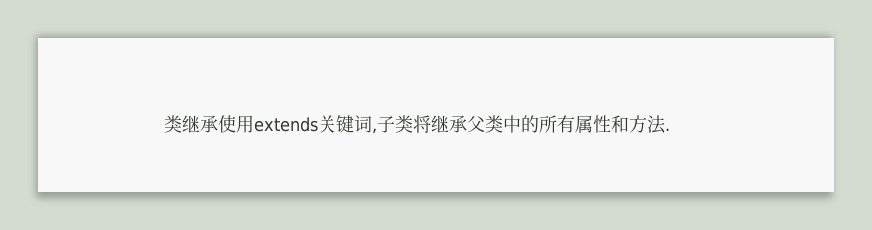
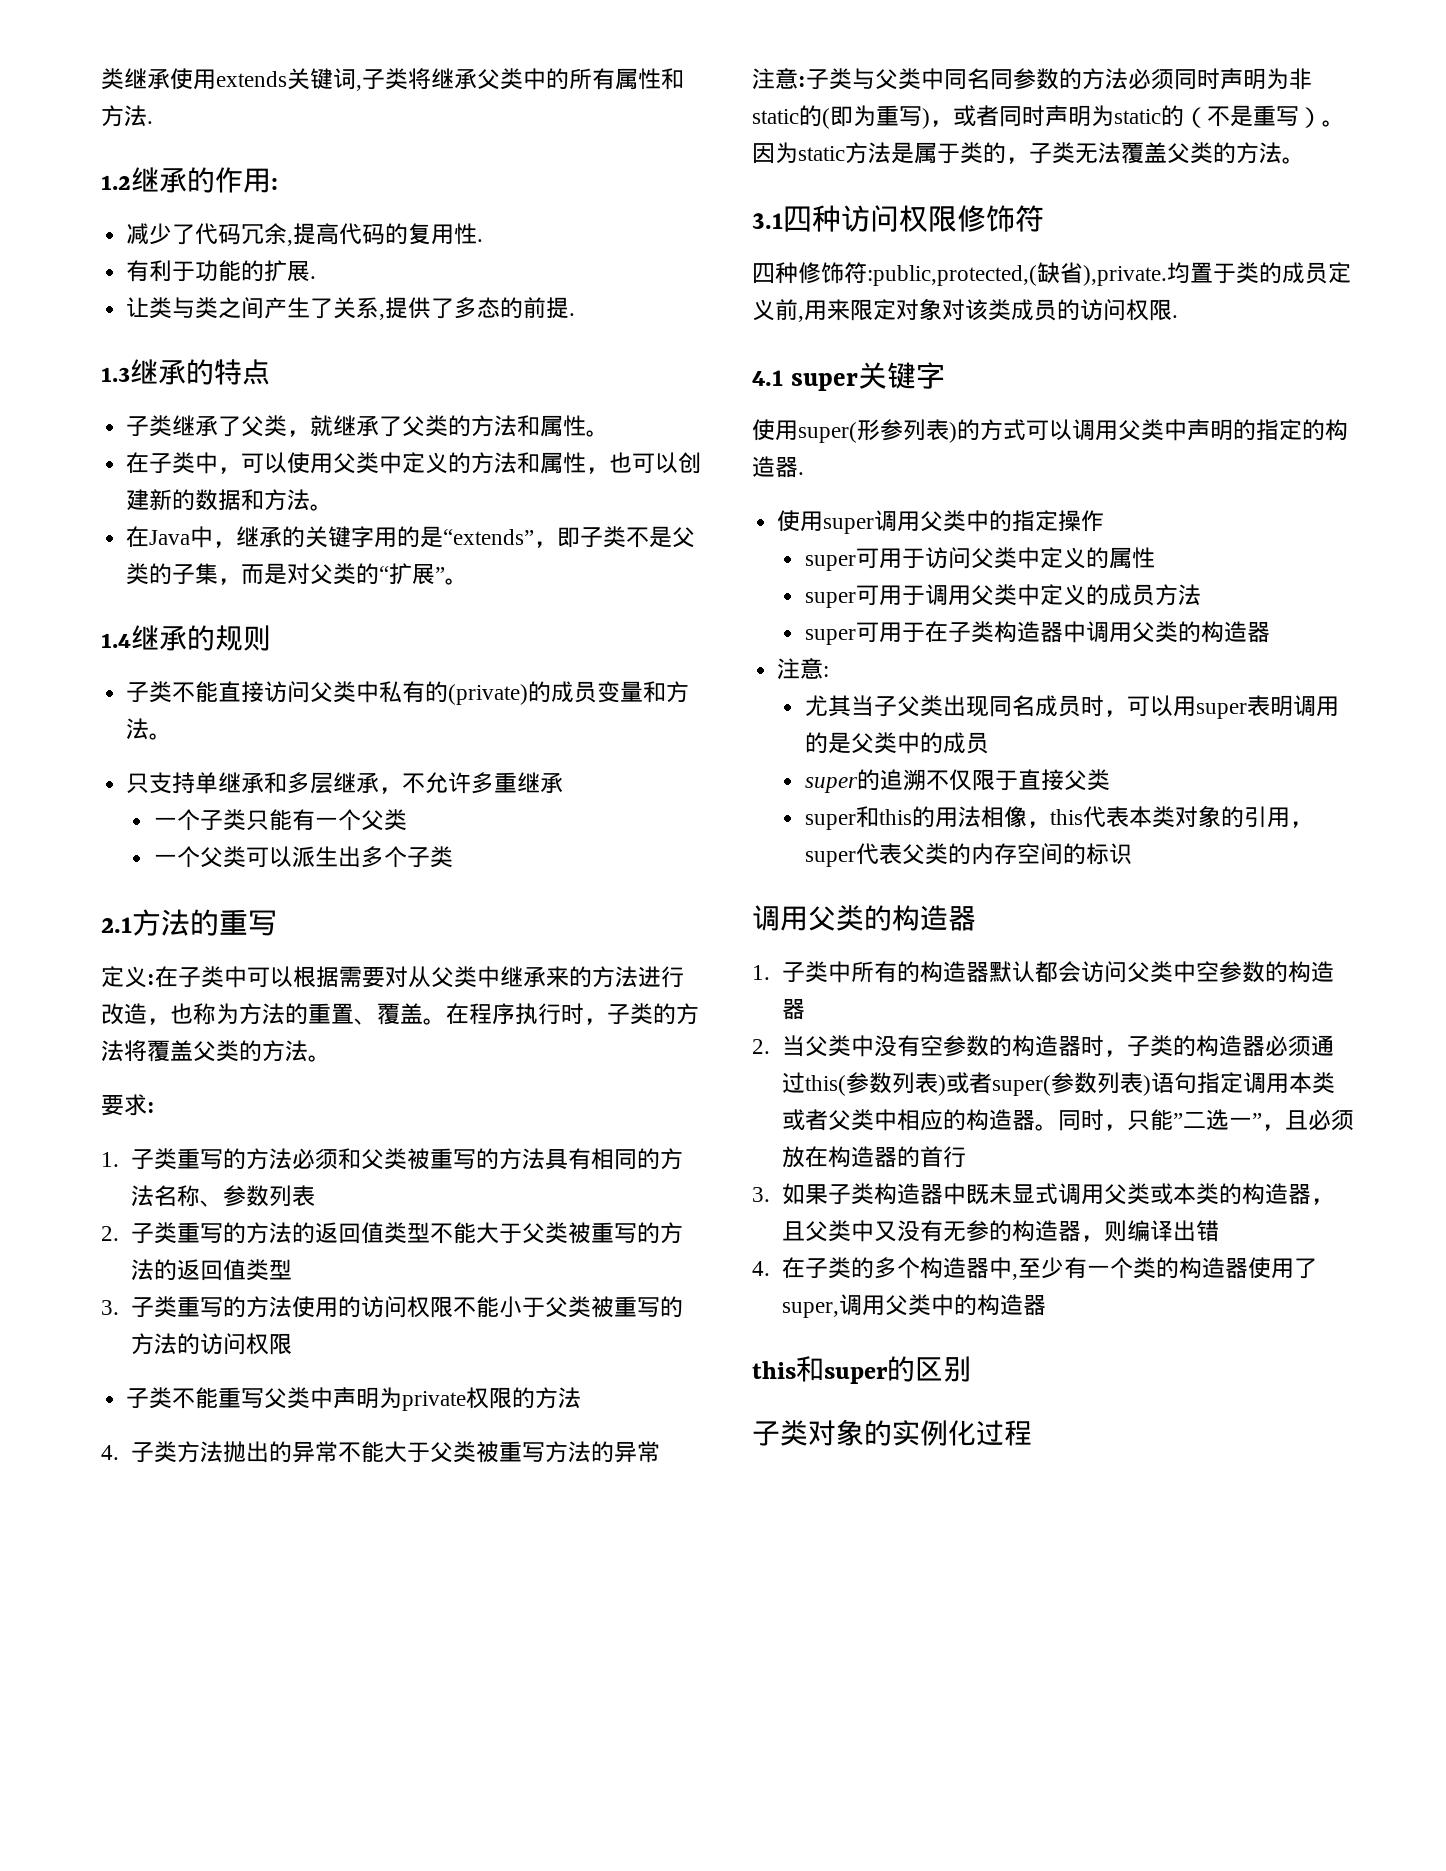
(670, 129) none -> [101,167,278,193] [126,223,484,246] [126,260,317,282] [126,297,576,320] [101,359,270,385] [126,415,610,437] [126,452,702,474] [126,489,334,511] [126,526,696,548] [126,563,469,585] [101,625,271,651] [126,681,690,705] [126,718,173,740] [126,772,564,794] [153,809,407,831] [153,846,453,868] [101,909,277,936] [101,966,684,988] [101,1003,699,1025] [101,1040,331,1062] [101,1094,155,1116] [101,1148,683,1170] [130,1185,315,1207] [101,1222,683,1244] [130,1259,292,1281] [101,1296,683,1318] [130,1333,292,1355] [126,1387,582,1411] [101,1441,660,1463] [752,68,1312,90] [752,105,1345,129] [752,142,1305,164] [752,205,1044,232] [752,262,1351,286] [752,298,1178,322] [752,362,945,391] [752,419,1348,443] [752,456,804,478] [777,510,1105,534] [804,547,1155,571] [804,584,1201,608] [804,621,1270,645] [777,658,830,680] [804,695,1339,719] [804,732,989,754] [804,769,1110,793] [804,805,1313,830] [804,843,1132,867] [752,905,976,931] [752,961,1334,983] [781,999,805,1020] [752,1035,1334,1057] [781,1072,1335,1096] [781,1109,1354,1131] [781,1146,966,1168] [752,1183,1334,1205] [781,1220,1219,1242] [752,1257,1317,1280] [781,1294,1046,1318] [752,1356,971,1384] [752,1419,1032,1446] // 1.2继承的作用: // 减少了代码冗余,提高代码的复用性. // 有利于功能的扩展. // 让类与类之间产生了关系,提供了多态的前提. // 1.3继承的特点 // 子类继承了父类，就继承了父类的方法和属性。 // 在子类中，可以使用父类中定义的方法和属性，也可以创建新的数据和方法。 // 在Java中，继承的关键字用的是“extends”，即子类不是父类的子集，而是对父类的“扩展”。 // 1.4继承的规则 // 子类不能直接访问父类中私有的(private)的成员变量和方法。 // 只支持单继承和多层继承，不允许多重继承 // 一个子类只能有一个父类 // 一个父类可以派生出多个子类 // 2.1方法的重写 // 定义:在子类中可以根据需要对从父类中继承来的方法进行改造，也称为方法的重置、覆盖。在程序执行时，子类的方法将覆盖父类的方法。 // 要求: // 1.子类重写的方法必须和父类被重写的方法具有相同的方法名称、参数列表 // 2.子类重写的方法的返回值类型不能大于父类被重写的方法的返回值类型 // 3.子类重写的方法使用的访问权限不能小于父类被重写的方法的访问权限 // 子类不能重写父类中声明为private权限的方法 // 4.子类方法抛出的异常不能大于父类被重写方法的异常 // 注意:子类与父类中同名同参数的方法必须同时声明为非static的(即为重写)，或者同时声明为static的（不是重写）。因为static方法是属于类的，子类无法覆盖父类的方法。 // 3.1四种访问权限修饰符 // 四种修饰符:public,protected,(缺省),private.均置于类的成员定义前,用来限定对象对该类成员的访问权限. // 4.1 super关键字 // 使用super(形参列表)的方式可以调用父类中声明的指定的构造器. // 使用super调用父类中的指定操作 // super可用于访问父类中定义的属性 // super可用于调用父类中定义的成员方法 // super可用于在子类构造器中调用父类的构造器 // 注意: // 尤其当子父类出现同名成员时，可以用super表明调用的是父类中的成员 // super的追溯不仅限于直接父类 // super和this的用法相像，this代表本类对象的引用，super代表父类的内存空间的标识 // 调用父类的构造器 // 1.子类中所有的构造器默认都会访问父类中空参数的构造器 // 2.当父类中没有空参数的构造器时，子类的构造器必须通过this(参数列表)或者super(参数列表)语句指定调用本类或者父类中相应的构造器。同时，只能”二选一”，且必须放在构造器的首行 // 3.如果子类构造器中既未显式调用父类或本类的构造器，且父类中又没有无参的构造器，则编译出错 // 4.在子类的多个构造器中,至少有一个类的构造器使用了super,调用父类中的构造器 // this和super的区别 // 子类对象的实例化过程

